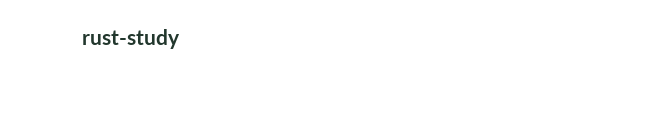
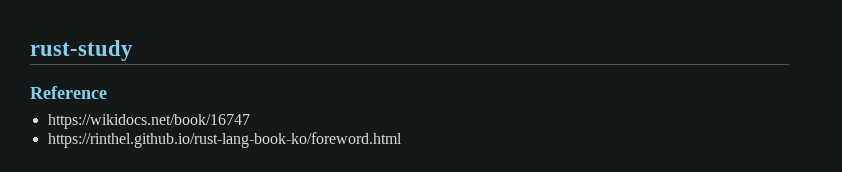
(180, 39) none -> [30,86,107,99] [47,114,250,129] [47,132,402,148] // Reference // https://wikidocs.net/book/16747 // https://rinthel.github.io/rust-lang-book-ko/foreword.html

